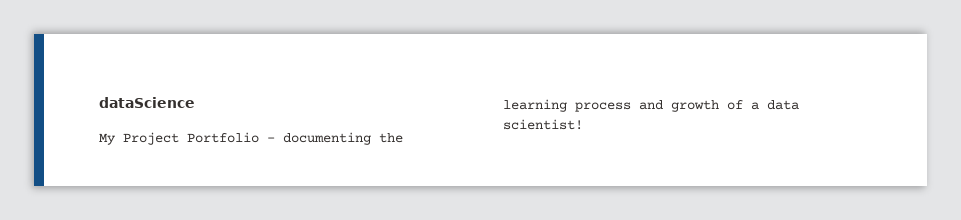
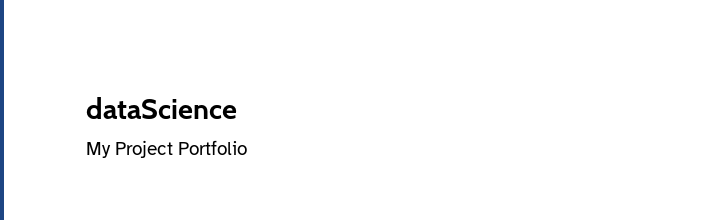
[267,132,403,145] [503,99,799,112] [503,119,583,130] - documenting the learning process and growth of a data scientist! -> (248, 147) none

